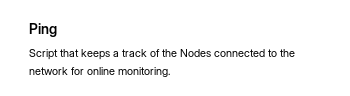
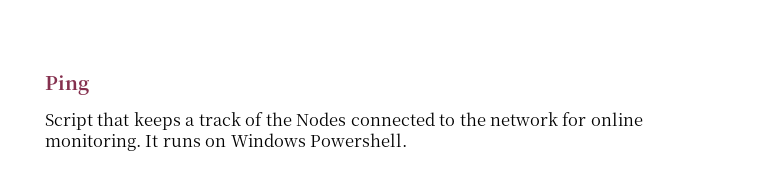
(170, 72) none -> [145,133,408,147] It runs on Windows Powershell.

